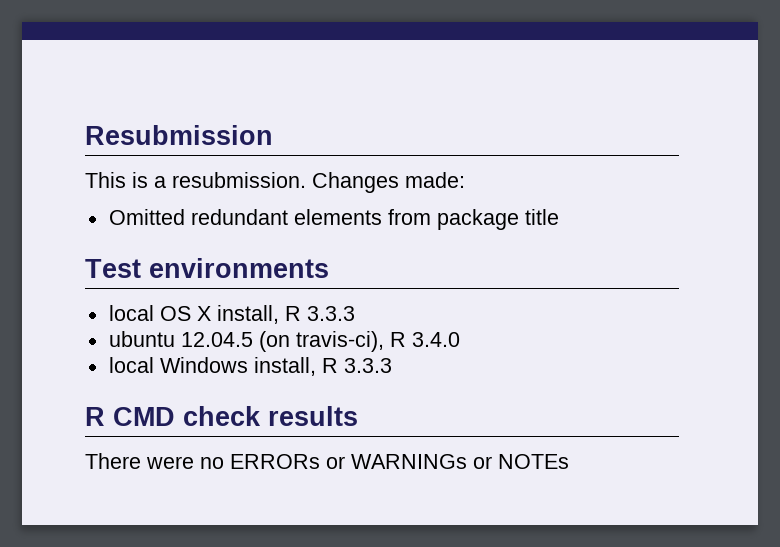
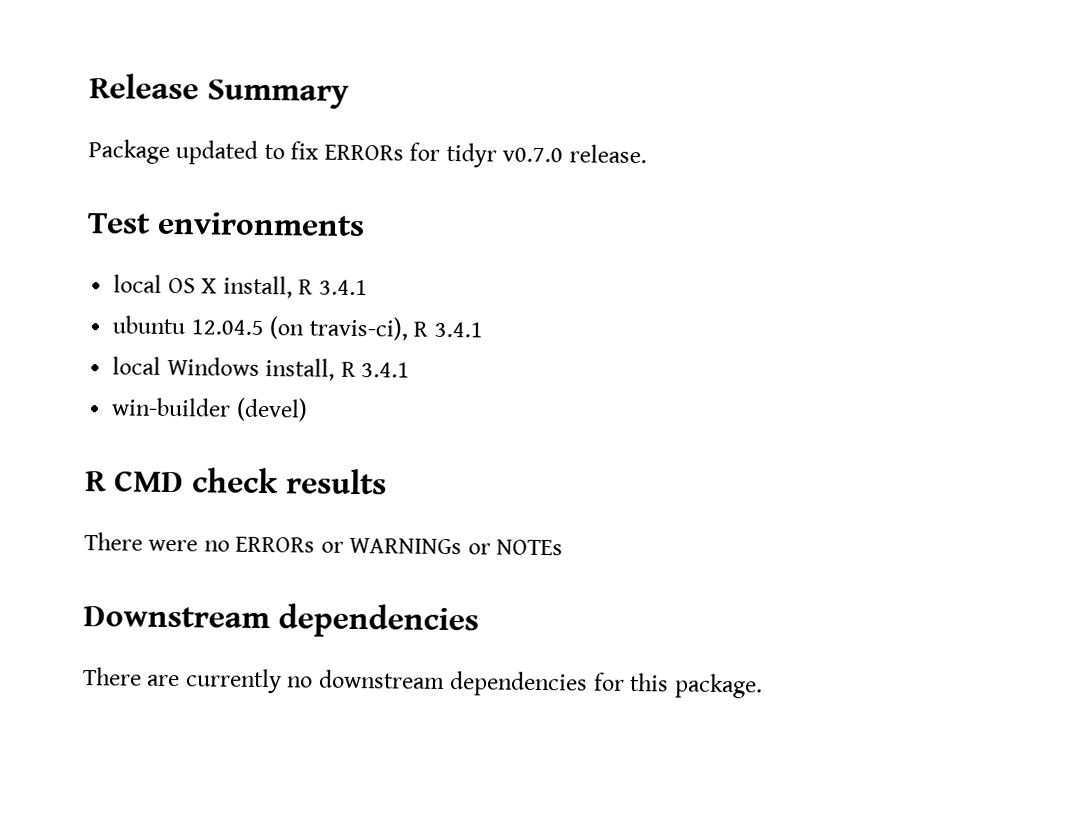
[85,125,273,145] [85,172,465,193] [108,209,559,230] Resubmission // This is a resubmission. Changes made: // Omitted redundant elements from package title -> [89,73,349,109] [88,139,647,168] Release Summary // Package updated to fix ERRORs for tidyr v0.7.0 release.
[306,306,355,321] 3.3.3 -> [318,279,368,296] 3.4.1
[411,332,460,347] 3.4.0 -> [433,321,483,338] 3.4.1
[343,358,392,373] 3.3.3 -> [361,362,411,378] [111,397,308,422] 3.4.1 // win-builder (devel)
(569, 461) none -> [83,603,479,639] [83,667,763,699] // Downstream dependencies // There are currently no downstream dependencies for this package.

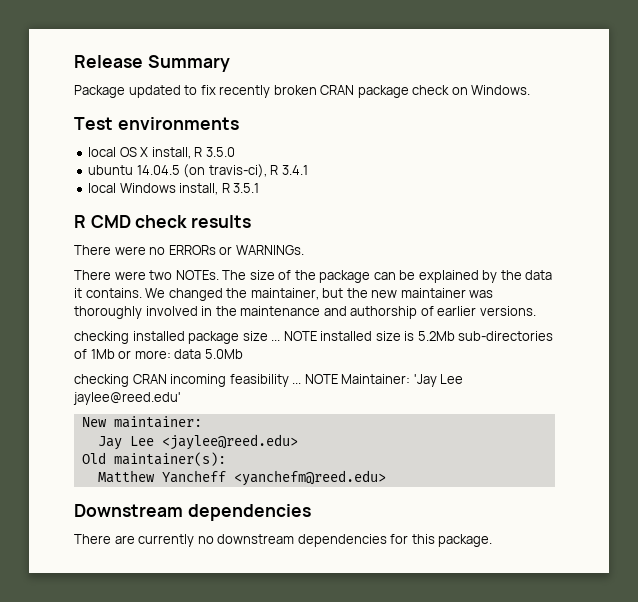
[323,142,647,168] ERRORs for tidyr v0.7.0 release. -> [219,85,531,98] recently broken CRAN package check on Windows.
[318,279,368,296] 3.4.1 -> [205,147,235,157] 3.5.0
[190,319,264,336] 12.04.5 -> [136,165,180,175] 14.04.5
[361,362,411,378] [111,397,308,422] 3.4.1 // win-builder (devel) -> [233,183,260,193] 3.5.1
[349,537,564,556] WARNINGs or NOTEs -> [235,245,304,255] [74,270,553,283] [74,288,494,301] [74,306,536,319] [74,331,554,344] [74,349,243,359] [74,374,464,387] [73,392,181,405] [81,416,202,428] [97,434,298,450] [81,452,226,466] [97,470,386,486] WARNINGs. // There were two NOTEs. The size of the package can be explained by the data it contains. We changed the maintainer, but the new maintainer was thoroughly involved in the maintenance and authorship of earlier versions. // checking installed package size ... NOTE installed size is 5.2Mb sub-directories of 1Mb or more: data 5.0Mb // checking CRAN incoming feasibility ... NOTE Maintainer: 'Jay Lee jaylee@reed.edu' // New maintainer: // Jay Lee <jaylee@reed.edu> // Old maintainer(s): // Matthew Yancheff <yanchefm@reed.edu>

